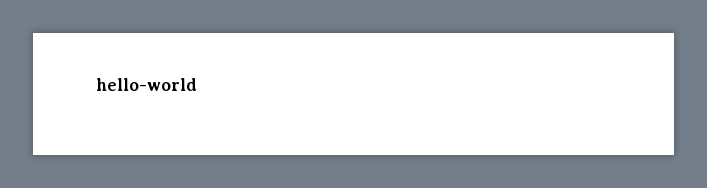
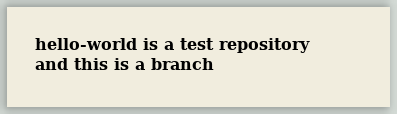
(197, 84) none -> [143,38,310,53] [35,58,214,70] is a test repository and this is a branch

